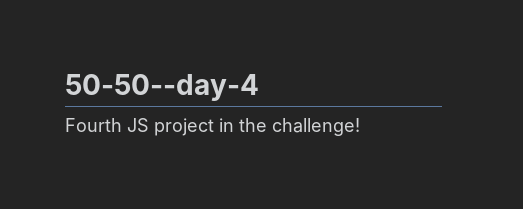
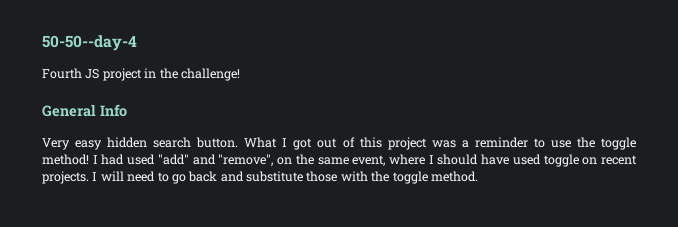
(360, 127) none -> [42,104,127,117] [42,137,636,150] [42,154,637,167] [42,171,478,184] // General Info // Very easy hidden search button. What I got out of this project was a reminder to use the toggle method! I had used "add" and "remove", on the same event, where I should have used toggle on recent projects. I will need to go back and substitute those with the toggle method.

